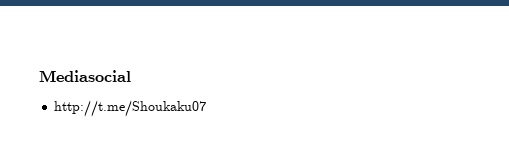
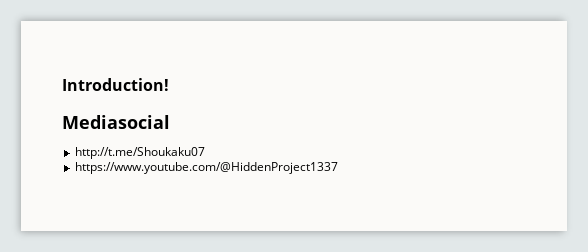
(39, 76) none -> [62,78,169,91] Introduction! //
(207, 108) none -> [74,162,338,174] // https://www.youtube.com/@HiddenProject1337

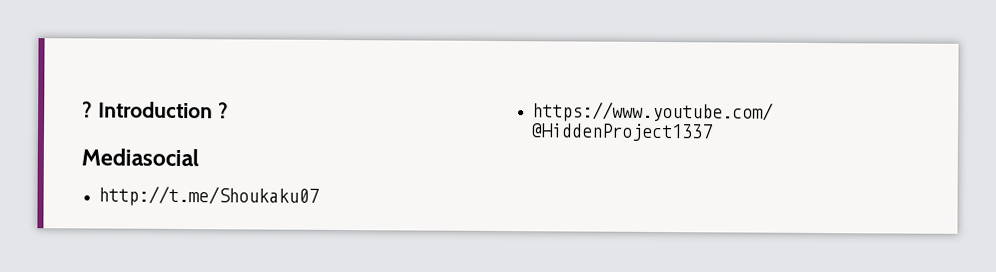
[62,78,169,91] Introduction! -> [82,101,229,119] ? Introduction ?

